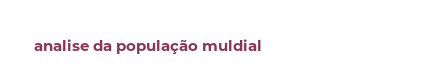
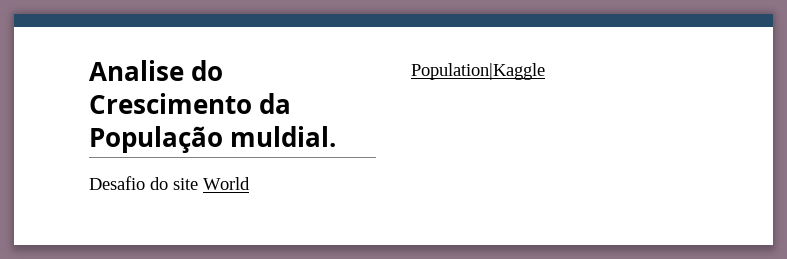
[34,39,263,55] analise da população muldial -> [89,60,224,81] [89,93,292,114] [89,126,337,153] [89,176,250,190] [411,63,545,80] Analise do Crescimento da População muldial. // Desafio do site World Population|Kaggle

